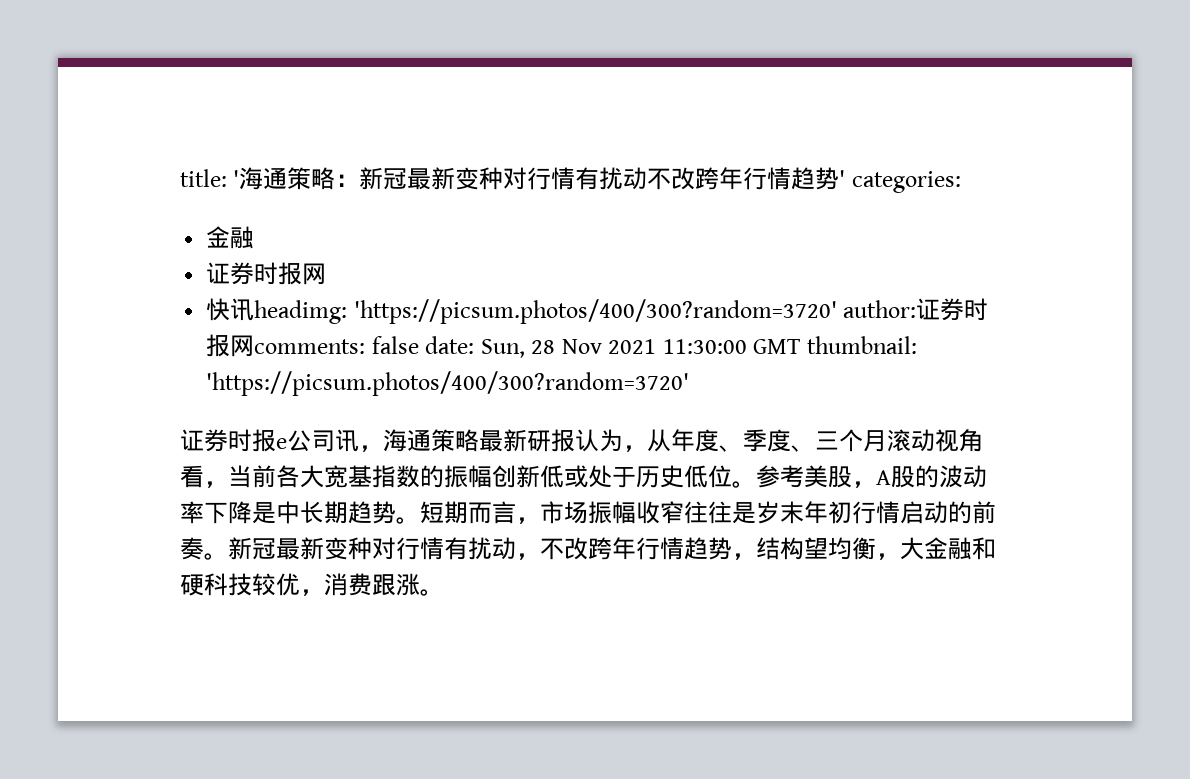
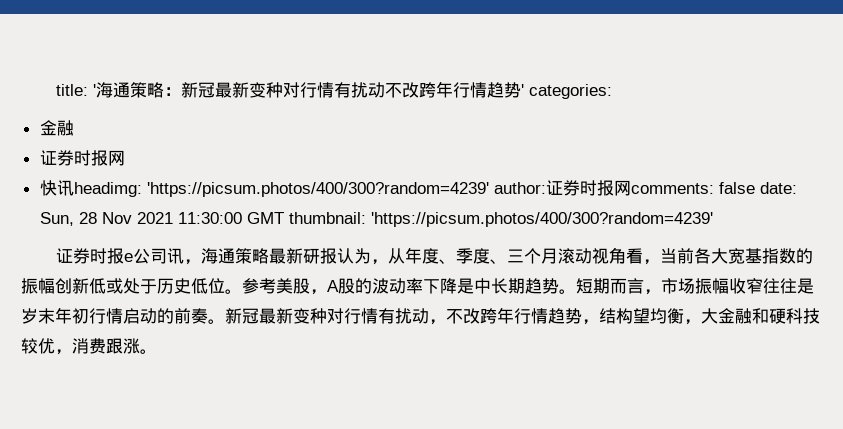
[353,299,837,324] 'https://picsum.photos/400/300?random=3720' -> [146,182,489,197] 'https://picsum.photos/400/300?random=4239'
[206,371,690,396] 'https://picsum.photos/400/300?random=3720' -> [370,212,713,227] 'https://picsum.photos/400/300?random=4239'

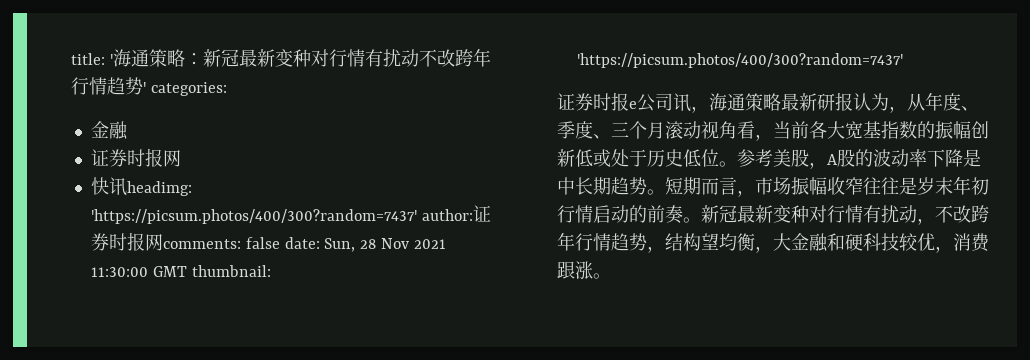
[146,182,489,197] 'https://picsum.photos/400/300?random=4239' -> [90,209,417,224] 'https://picsum.photos/400/300?random=7437'
[370,212,713,227] 'https://picsum.photos/400/300?random=4239' -> [576,53,903,68] 'https://picsum.photos/400/300?random=7437'

